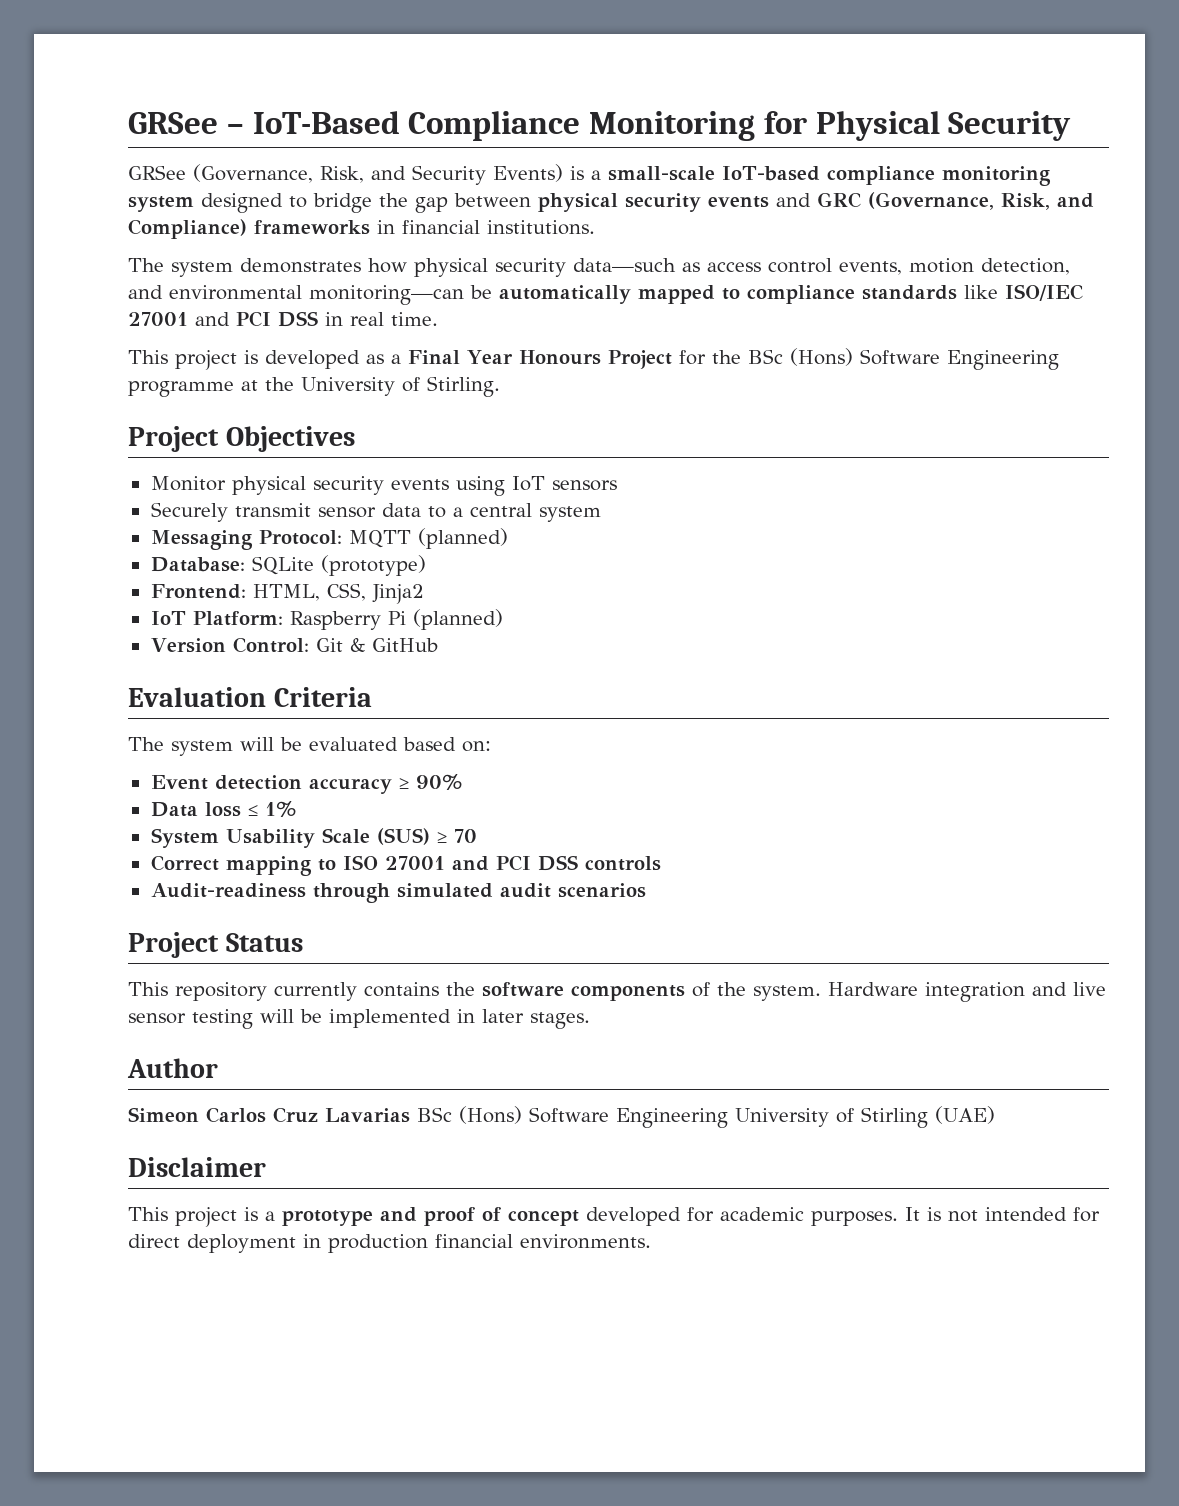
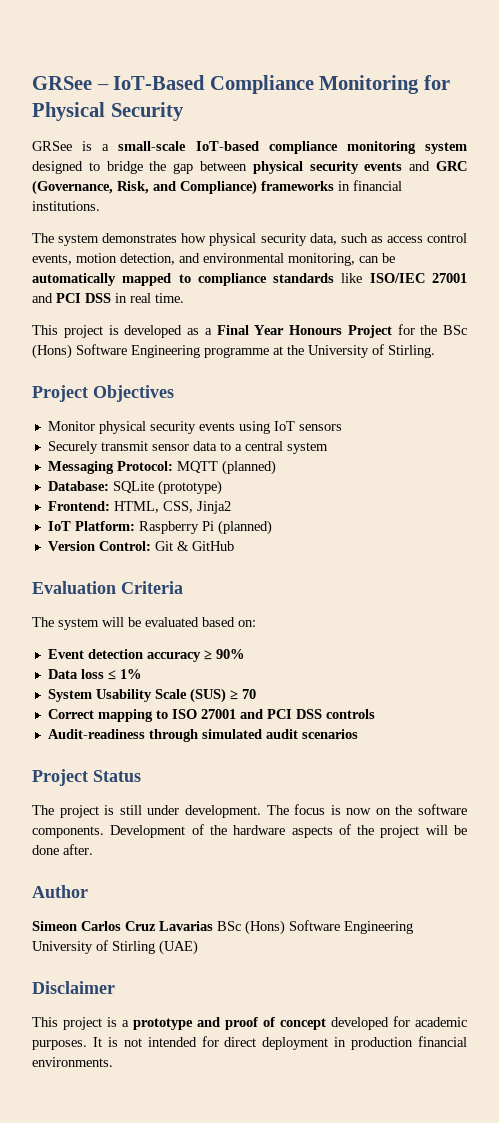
[193,164,563,185] (Governance, Risk, and Security Events) -> (72, 146) none
[573,258,676,272] data—such -> [309,233,368,245] data, such
[309,285,464,305] monitoring—can -> [288,253,379,266] monitoring, can
[128,982,1106,1002] [128,1009,590,1029] This repository currently contains the software components of the system. Hardware integration and live sensor testing will be implemented in later stages. -> [32,804,467,818] [32,824,468,838] [32,844,93,855] The project is still under development. The focus is now on the software components. Development of the hardware aspects of the project will be done after.

